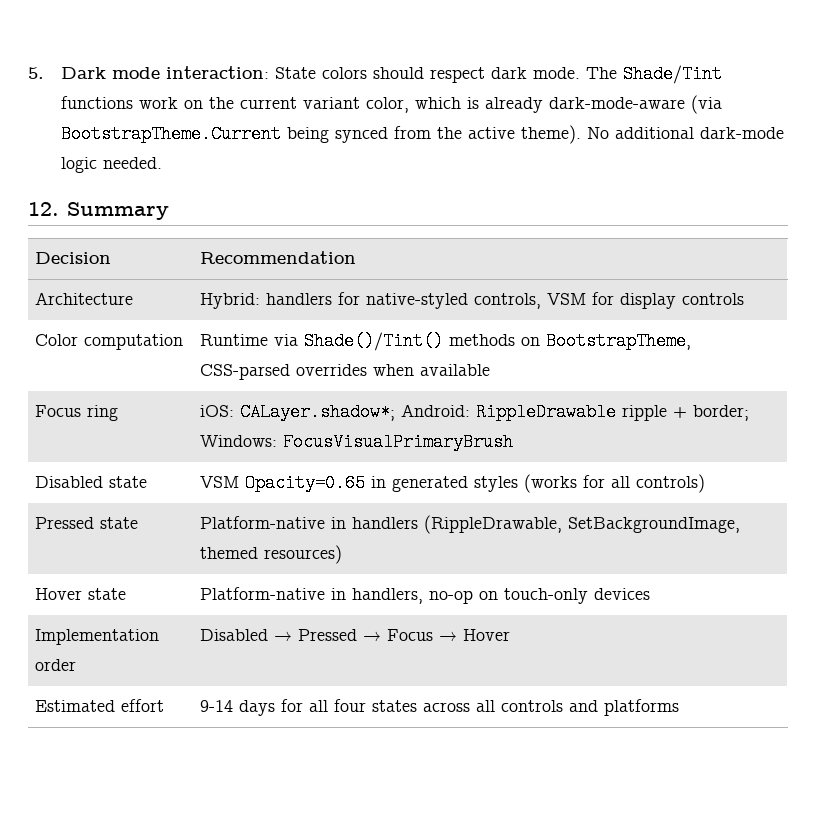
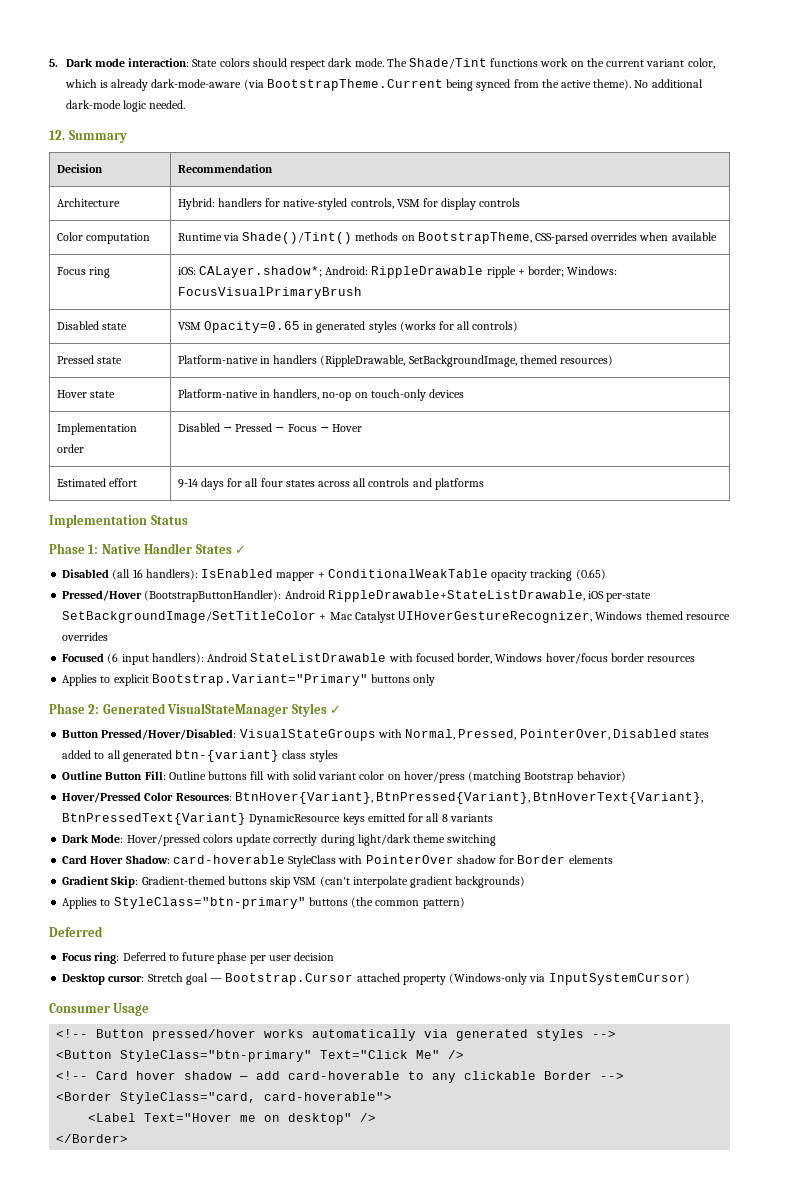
(680, 707) none -> [49,514,188,528] [49,543,246,554] [62,569,606,581] [62,590,652,602] [62,611,730,623] [62,632,109,641] [62,653,696,665] [62,674,436,686] [49,703,341,717] [62,729,710,741] [62,750,338,762] [62,771,626,783] [62,792,704,804] [62,813,493,825] [62,834,497,846] [62,855,613,867] [62,876,526,888] [62,897,465,909] [49,926,103,937] [62,952,335,964] [62,973,690,985] [49,1003,150,1016] [56,1029,617,1041] [56,1050,465,1062] [56,1071,625,1083] [56,1092,393,1104] [88,1113,377,1125] [56,1134,129,1143] // Implementation Status // Phase 1: Native Handler States ✓ // Disabled (all 16 handlers): IsEnabled mapper + ConditionalWeakTable opacity tracking (0.65) // Pressed/Hover (BootstrapButtonHandler): Android RippleDrawable+StateListDrawable, iOS per-state SetBackgroundImage/SetTitleColor + Mac Catalyst UIHoverGestureRecognizer, Windows themed resource overrides // Focused (6 input handlers): Android StateListDrawable with focused border, Windows hover/focus border resources // Applies to explicit Bootstrap.Variant="Primary" buttons only // Phase 2: Generated VisualStateManager Styles ✓ // Button Pressed/Hover/Disabled: VisualStateGroups with Normal, Pressed, PointerOver, Disabled states added to all generated btn-{variant} class styles // Outline Button Fill: Outline buttons fill with solid variant color on hover/press (matching Bootstrap behavior) // Hover/Pressed Color Resources: BtnHover{Variant}, BtnPressed{Variant}, BtnHoverText{Variant}, BtnPressedText{Variant} DynamicResource keys emitted for all 8 variants // Dark Mode: Hover/pressed colors update correctly during light/dark theme switching // Card Hover Shadow: card-hoverable StyleClass with PointerOver shadow for Border elements // Gradient Skip: Gradient-themed buttons skip VSM (can't interpolate gradient backgrounds) // Applies to StyleClass="btn-primary" buttons (the common pattern) // Deferred // Focus ring: Deferred to future phase per user decision // Desktop cursor: Stretch goal — Bootstrap.Cursor attached property (Windows-only via InputSystemCursor) // Consumer Usage // <!-- Button pressed/hover works automatically via generated styles --> // <Button StyleClass="btn-primary" Text="Click Me" /> // <!-- Card hover shadow — add card-hoverable to any clickable Border --> // <Border StyleClass="card, card-hoverable"> // <Label Text="Hover me on desktop" /> // </Border>

